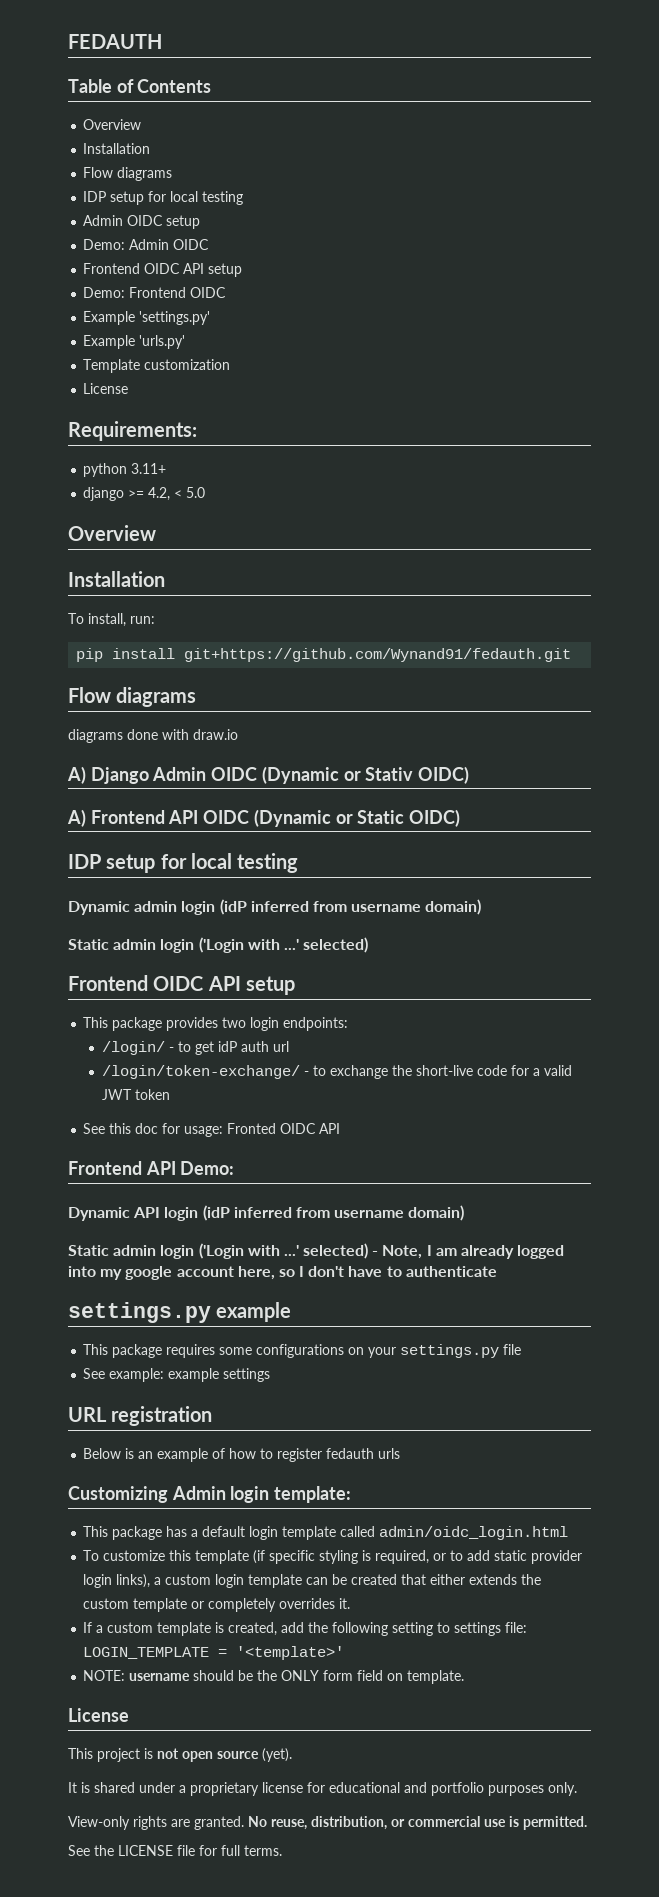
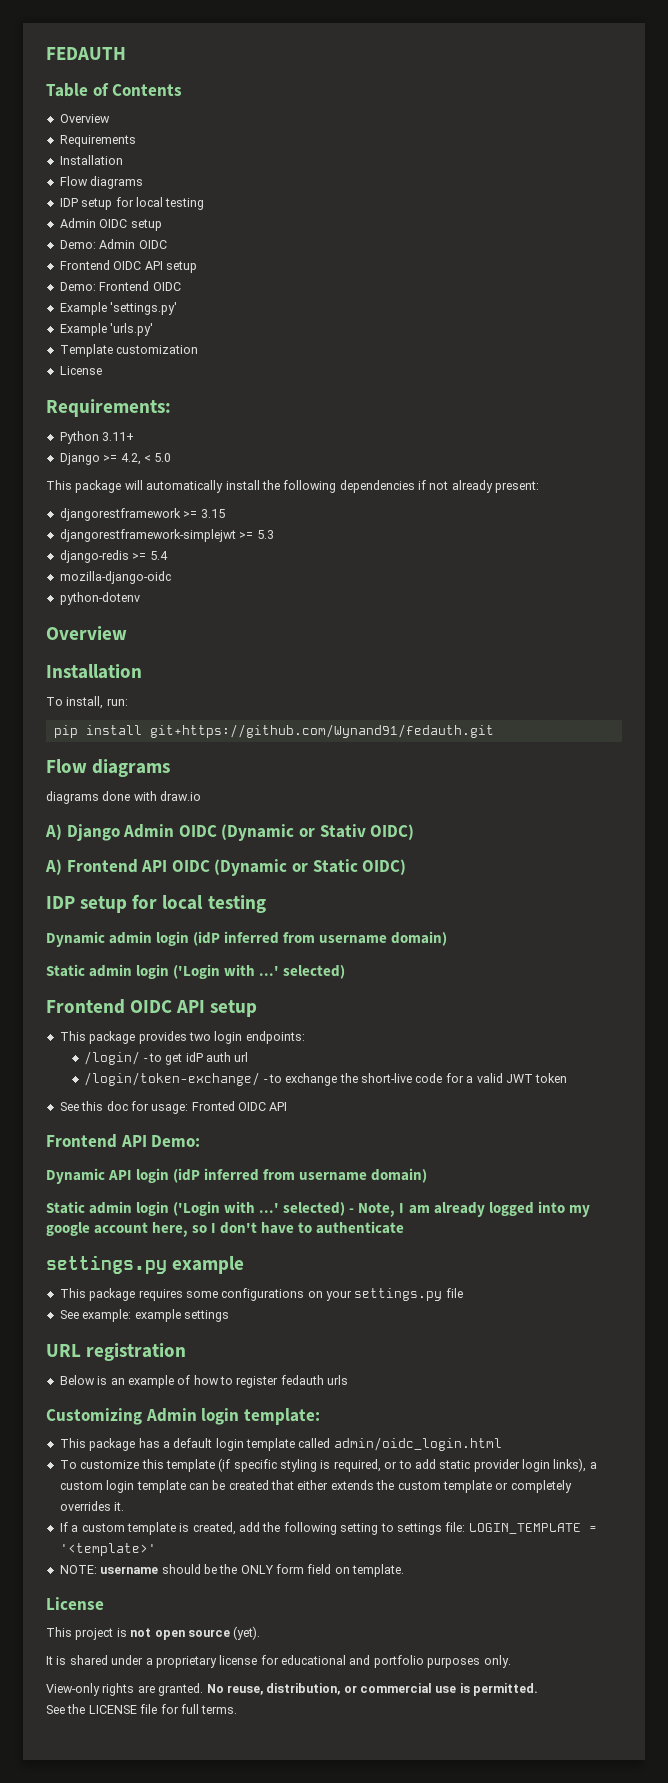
(142, 124) none -> [59,135,136,147] // Requirements
[83,463,128,477] python -> [59,431,99,444] Python
[83,487,125,501] django -> [59,453,100,465] Django
(206, 492) none -> [46,480,540,493] [59,508,225,521] [59,529,274,542] [59,550,168,563] [59,571,171,584] [59,592,140,605] // This package will automatically install the following dependencies if not already present: // djangorestframework >= 3.15 // djangorestframework-simplejwt >= 5.3 // django-redis >= 5.4 // mozilla-django-oidc // python-dotenv

